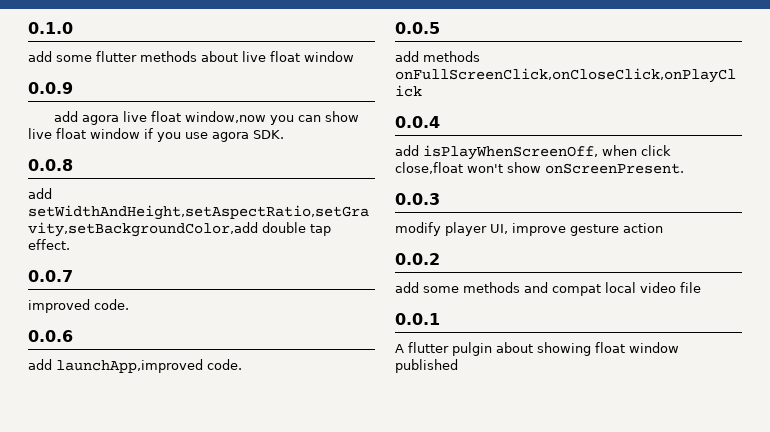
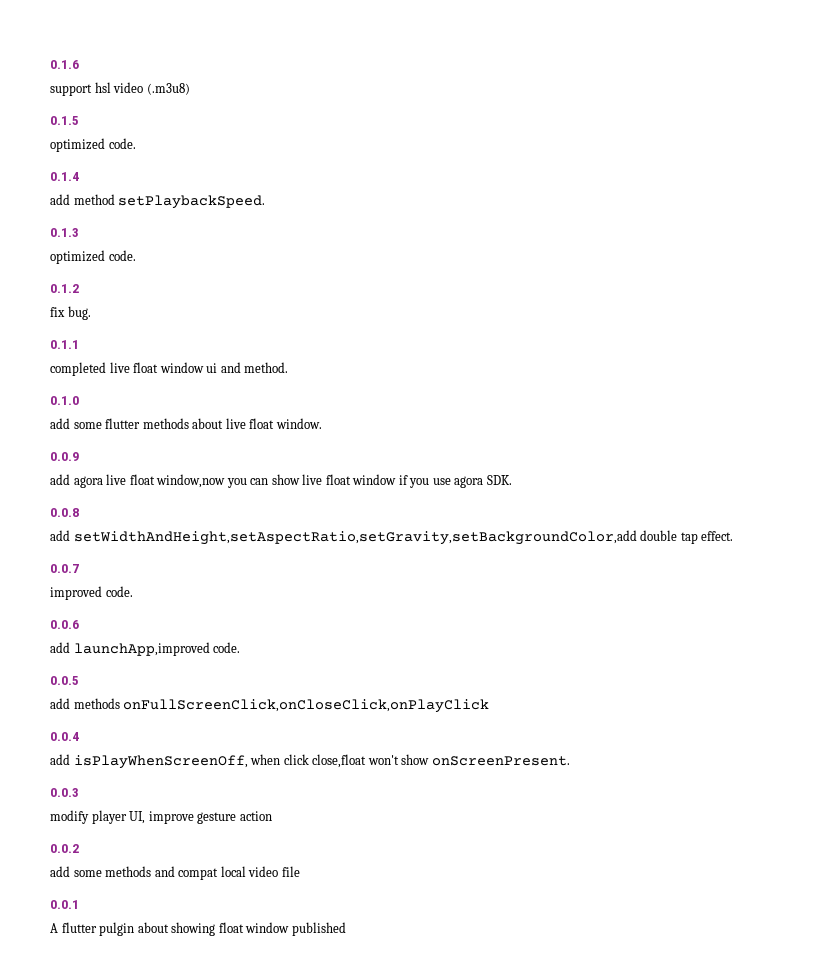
(28, 28) none -> [50,60,79,69] [50,82,190,96] [50,116,79,125] [50,138,136,152] [50,172,79,181] [50,194,266,209] [50,228,79,237] [50,250,136,264] [50,284,79,293] [50,306,91,320] [50,340,79,349] [50,362,289,376] 0.1.6 // support hsl video (.m3u8) // 0.1.5 // optimized code. // 0.1.4 // add method setPlaybackSpeed. // 0.1.3 // optimized code. // 0.1.2 // fix bug. // 0.1.1 // completed live float window ui and method. //
[304,51,354,62] window -> [275,418,322,429] window.

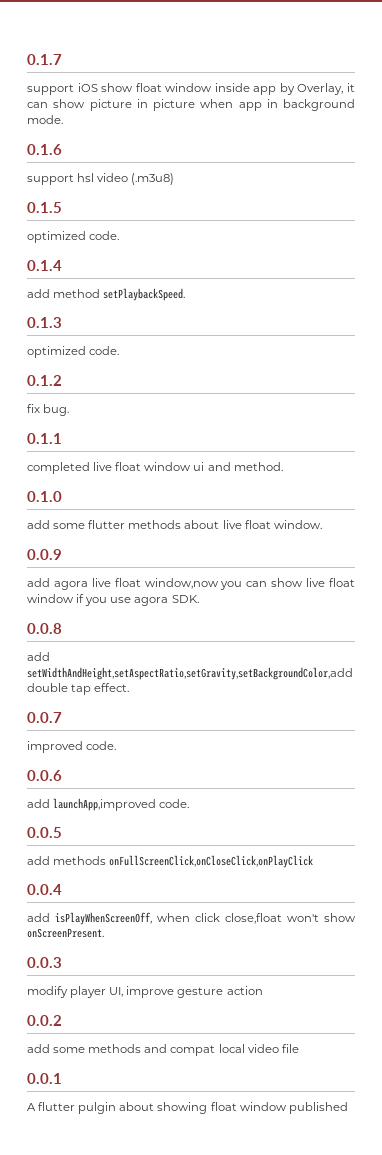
(50, 64) none -> [27,54,62,65] [27,83,355,95] [27,99,355,111] [27,115,63,124] 0.1.7 // support iOS show float window inside app by Overlay, it can show picture in picture when app in background mode. //

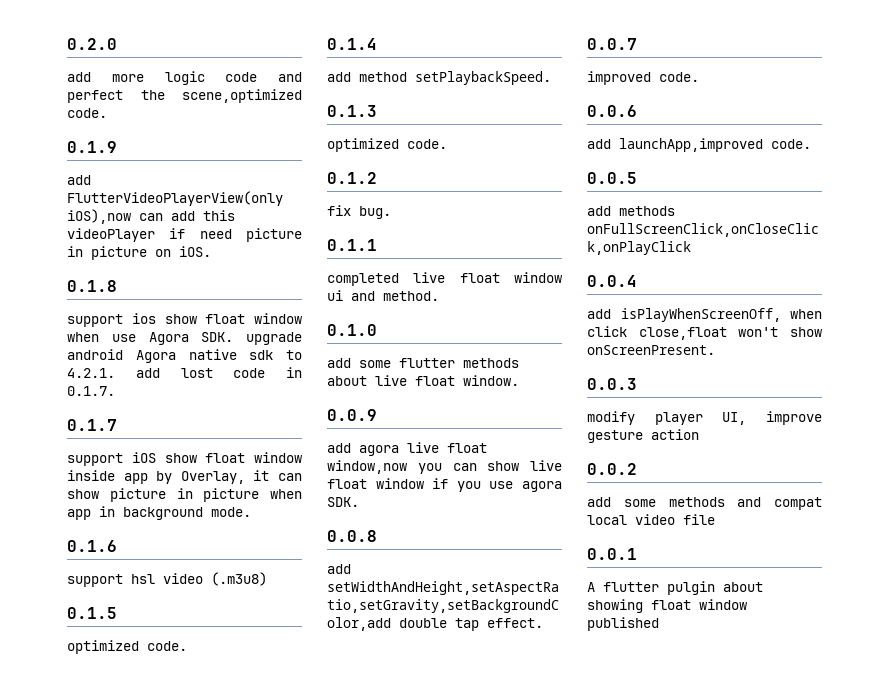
(27, 59) none -> [67,38,117,50] [67,71,302,85] [67,89,302,103] [67,108,107,118] [67,141,117,153] [67,175,91,185] [67,191,283,206] [67,209,235,224] [67,228,302,242] [67,246,211,260] [67,280,117,292] [67,313,302,327] [67,332,302,345] [67,349,302,363] [67,367,302,378] [67,386,115,396] 0.2.0 // add more logic code and perfect the scene,optimized code. // 0.1.9 // add FlutterVideoPlayerView(only iOS),now can add this videoPlayer if need picture in picture on iOS. // 0.1.8 // support ios show float window when use Agora SDK. upgrade android Agora native sdk to 4.2.1. add lost code in 0.1.7. //

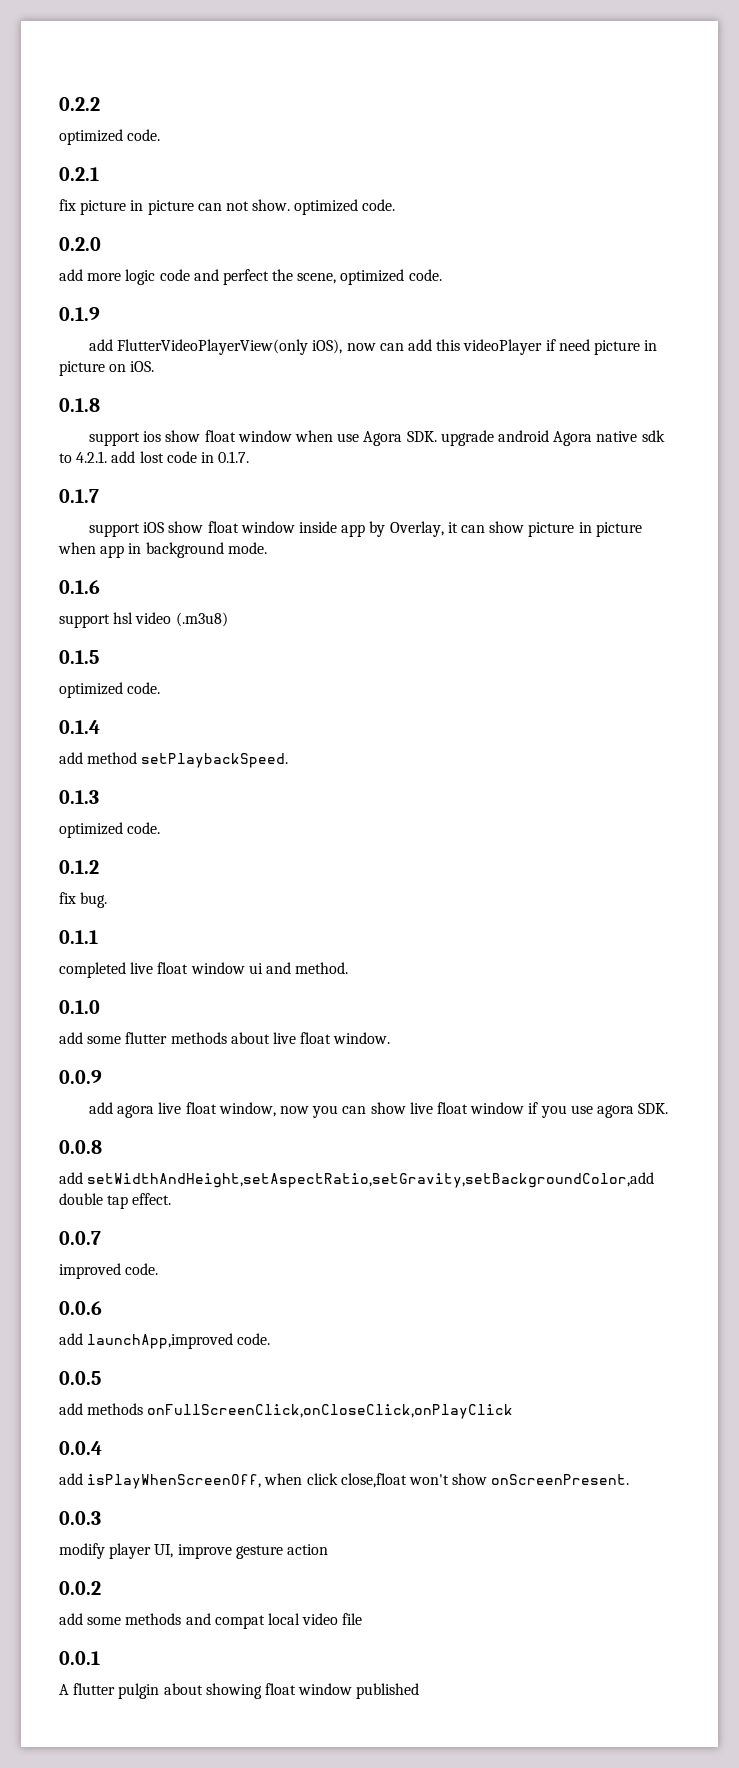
(67, 44) none -> [59,97,100,111] [59,129,161,145] [59,167,99,181] [59,199,396,215] 0.2.2 // optimized code. // 0.2.1 // fix picture in picture can not show. optimized code. //
[182,89,302,103] scene,optimized -> [297,269,405,285] scene, optimized
[67,209,131,224] iOS),now -> [312,339,376,354] iOS), now
[327,460,407,474] window,now -> [218,1102,310,1117] window, now

